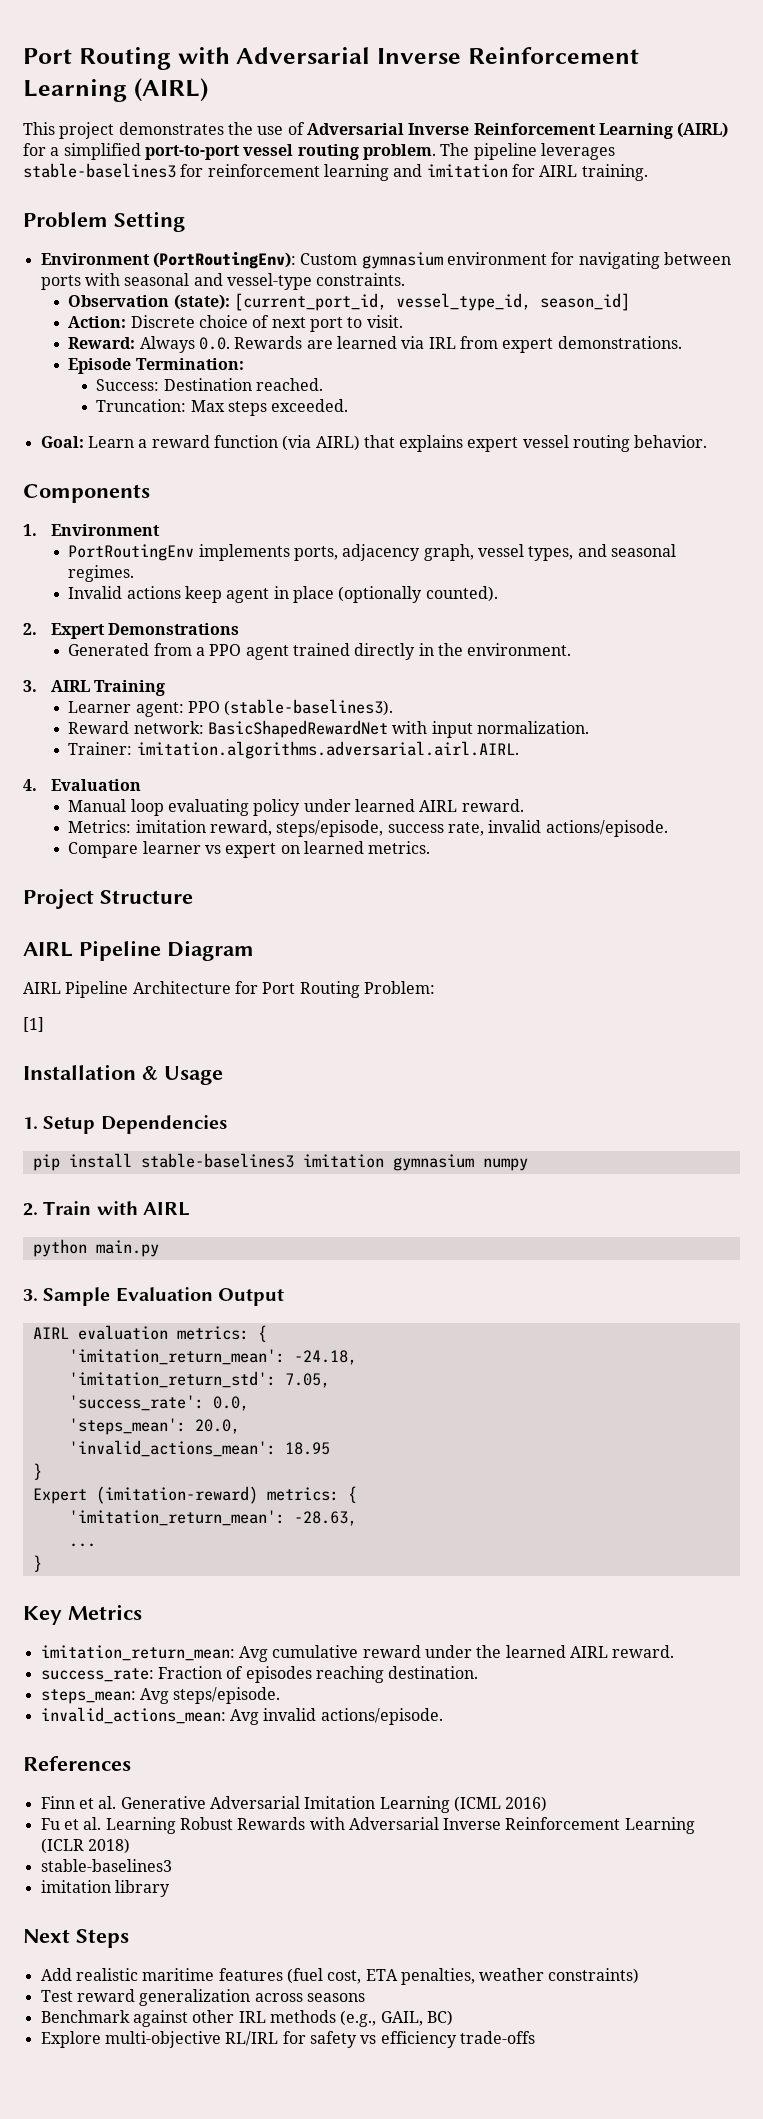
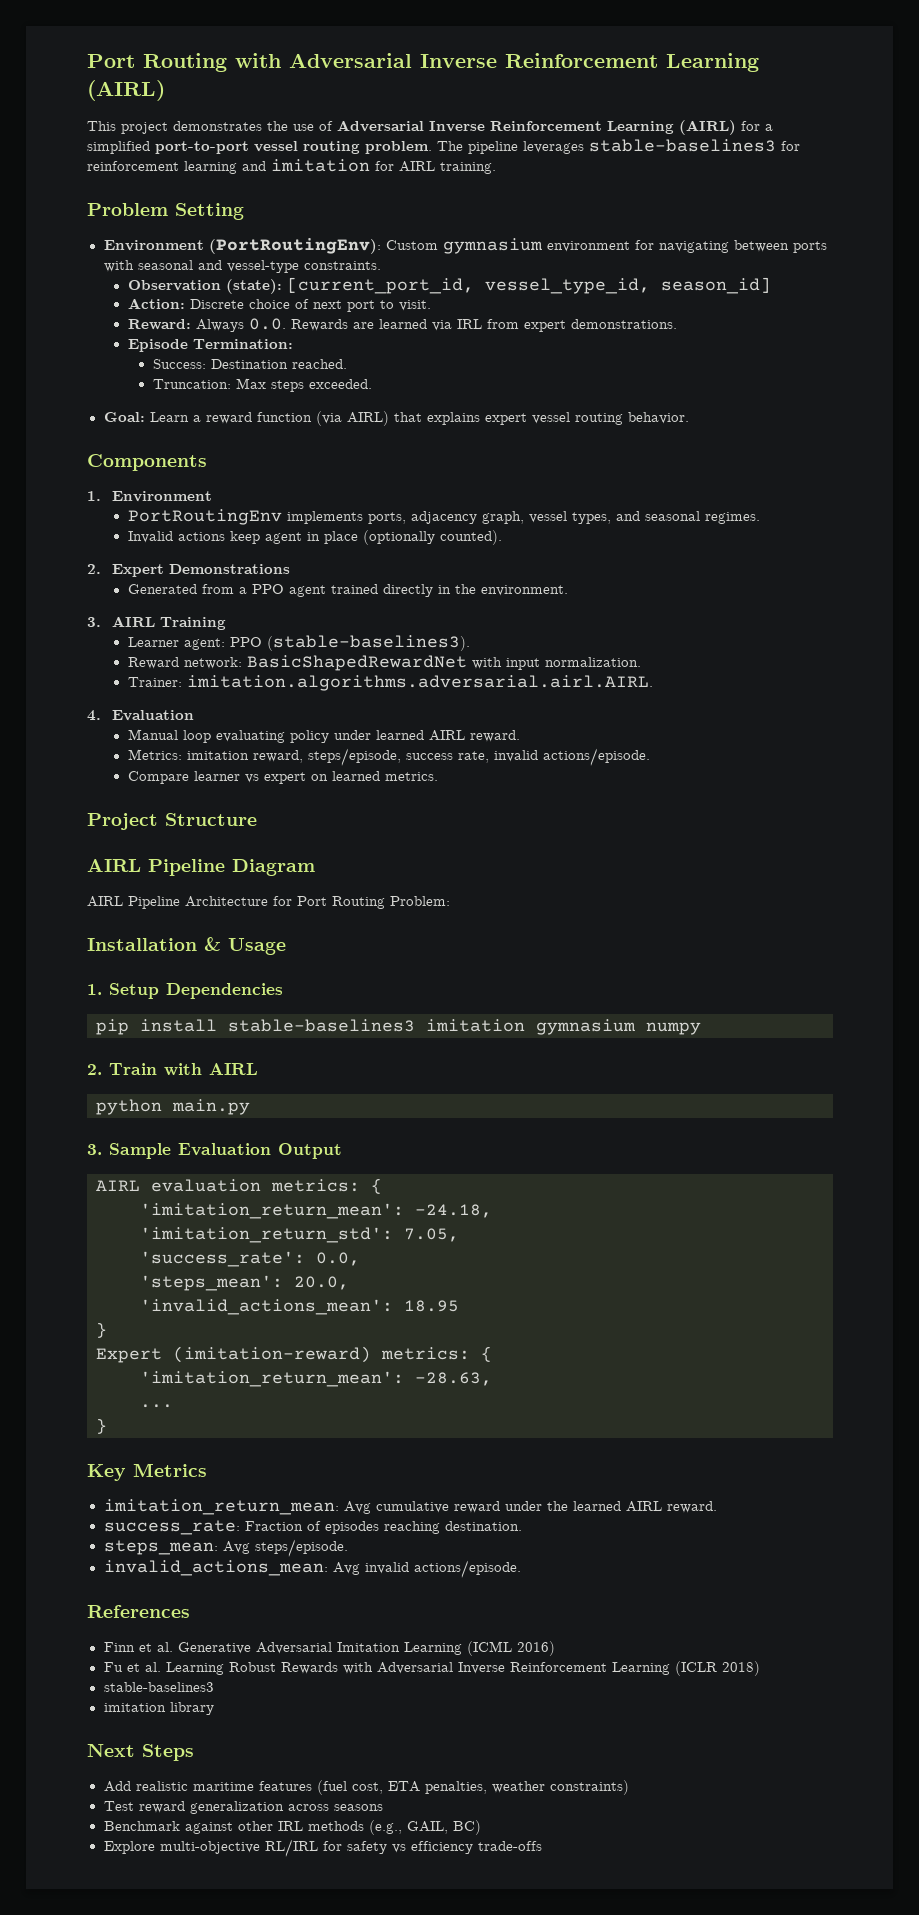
[23,1017,44,1032] // [1] -> (450, 901) none

